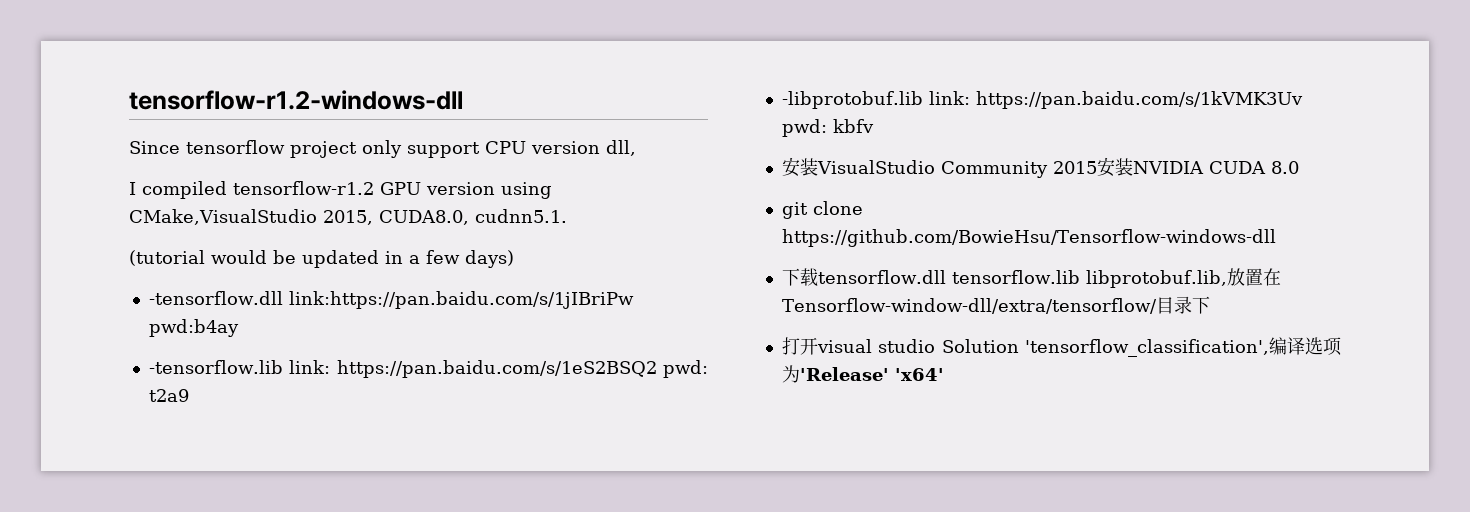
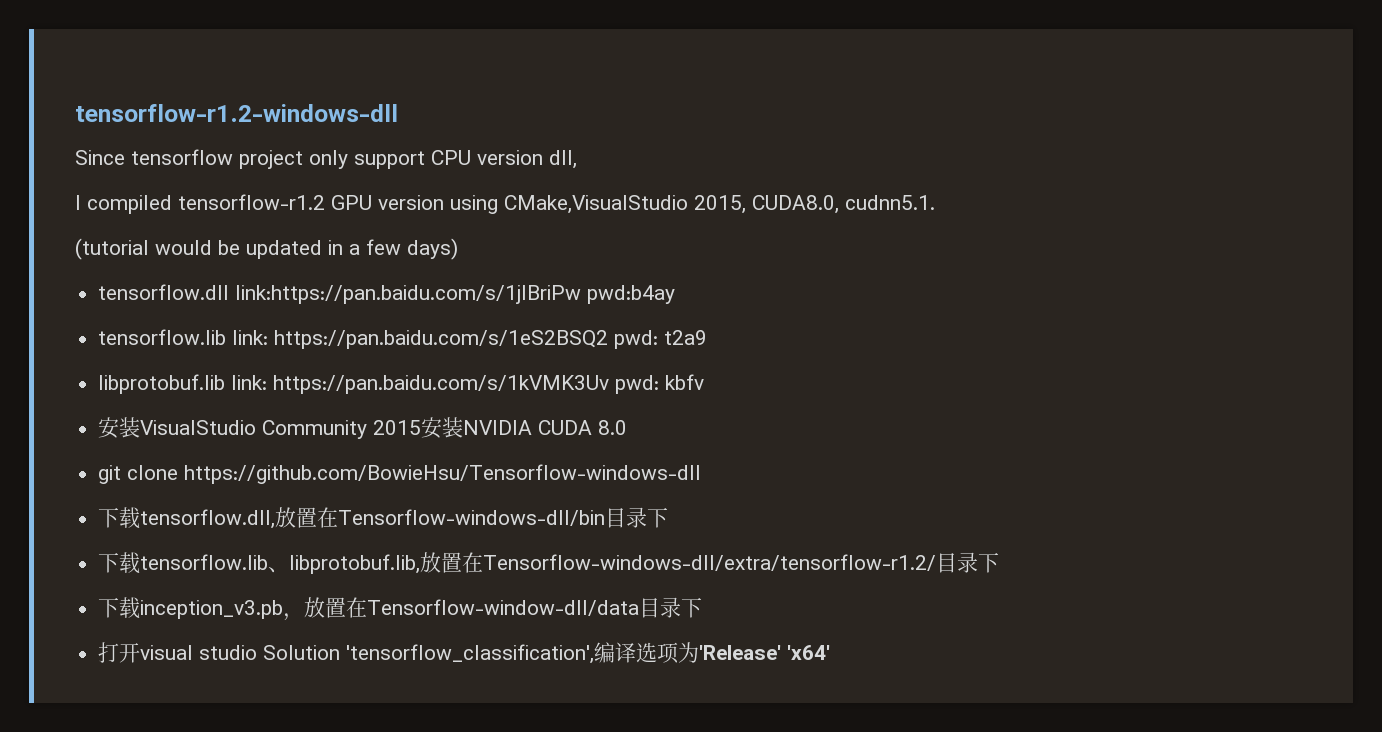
[148,291,283,305] -tensorflow.dll -> [98,284,230,300] tensorflow.dll
[148,360,283,374] -tensorflow.lib -> [98,329,227,345] tensorflow.lib
[781,91,923,109] -libprotobuf.lib -> [98,374,226,394] libprotobuf.lib
[817,268,1281,288] [781,298,1157,314] tensorflow.dll tensorflow.lib libprotobuf.lib,放置在Tensorflow-window-dll/extra/tensorflow/ -> [140,507,669,529] [98,552,1000,574] [98,597,640,621] tensorflow.dll,放置在Tensorflow-windows-dll/bin目录下 // 下载tensorflow.lib、libprotobuf.lib,放置在Tensorflow-windows-dll/extra/tensorflow-r1.2/目录下 // 下载inception_v3.pb，放置在Tensorflow-window-dll/data

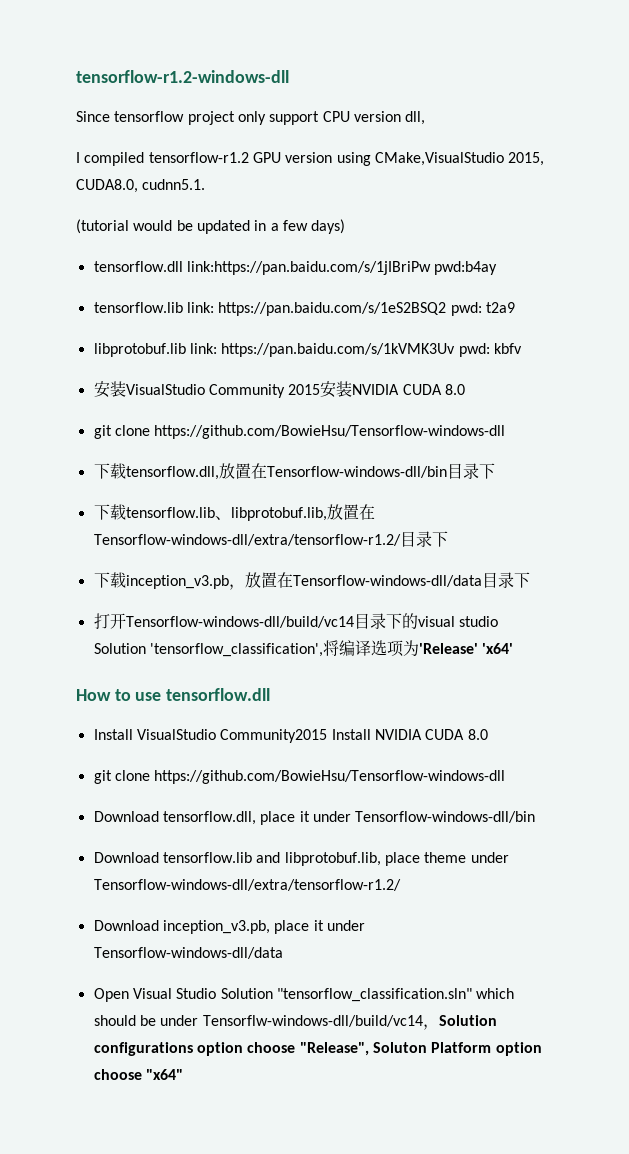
[367,599,640,616] Tensorflow-window-dll/data -> [292,575,482,587] Tensorflow-windows-dll/data
(141, 653) none -> [125,613,418,629] Tensorflow-windows-dll/build/vc14目录下的
(595, 654) none -> [322,640,339,656] 将
(831, 652) none -> [76,688,271,701] [93,729,488,743] [93,770,506,784] [93,811,536,825] [93,852,509,866] [93,879,401,891] [93,920,365,934] [93,947,283,959] [93,988,515,1002] [93,1015,497,1030] [93,1042,542,1056] [93,1069,183,1080] // How to use tensorflow.dll // Install VisualStudio Community2015 Install NVIDIA CUDA 8.0 // git clone https://github.com/BowieHsu/Tensorflow-windows-dll // Download tensorflow.dll, place it under Tensorflow-windows-dll/bin // Download tensorflow.lib and libprotobuf.lib, place theme under Tensorflow-windows-dll/extra/tensorflow-r1.2/ // Download inception_v3.pb, place it under Tensorflow-windows-dll/data // Open Visual Studio Solution "tensorflow_classification.sln" which should be under Tensorflw-windows-dll/build/vc14，Solution configurations option choose "Release", Soluton Platform option choose "x64"

